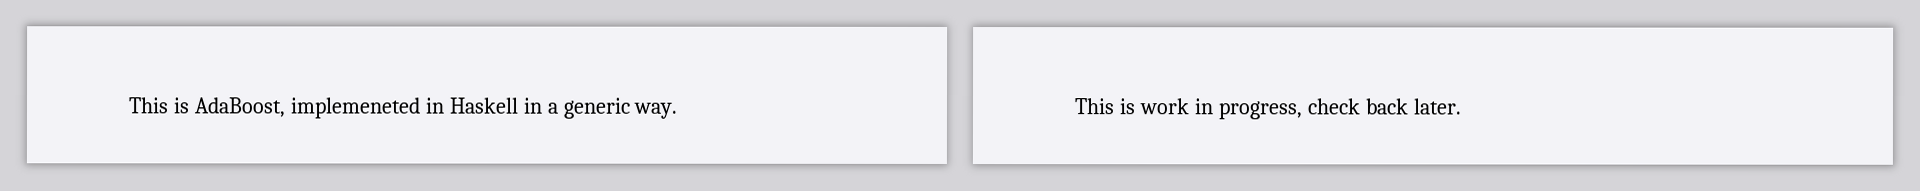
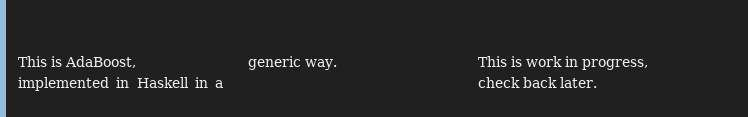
[289,97,420,119] implemeneted -> [18,77,109,91] implemented

